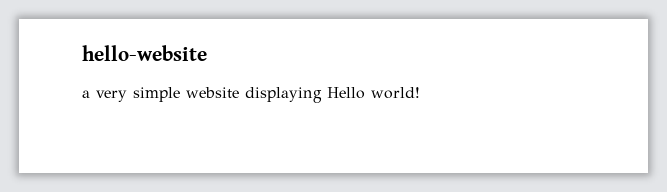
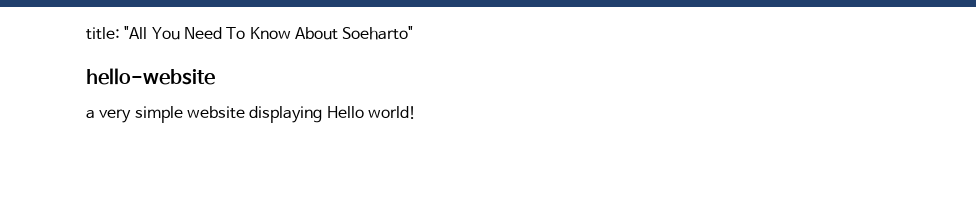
(82, 53) none -> [86,26,414,40] title: "All You Need To Know About Soeharto" //

